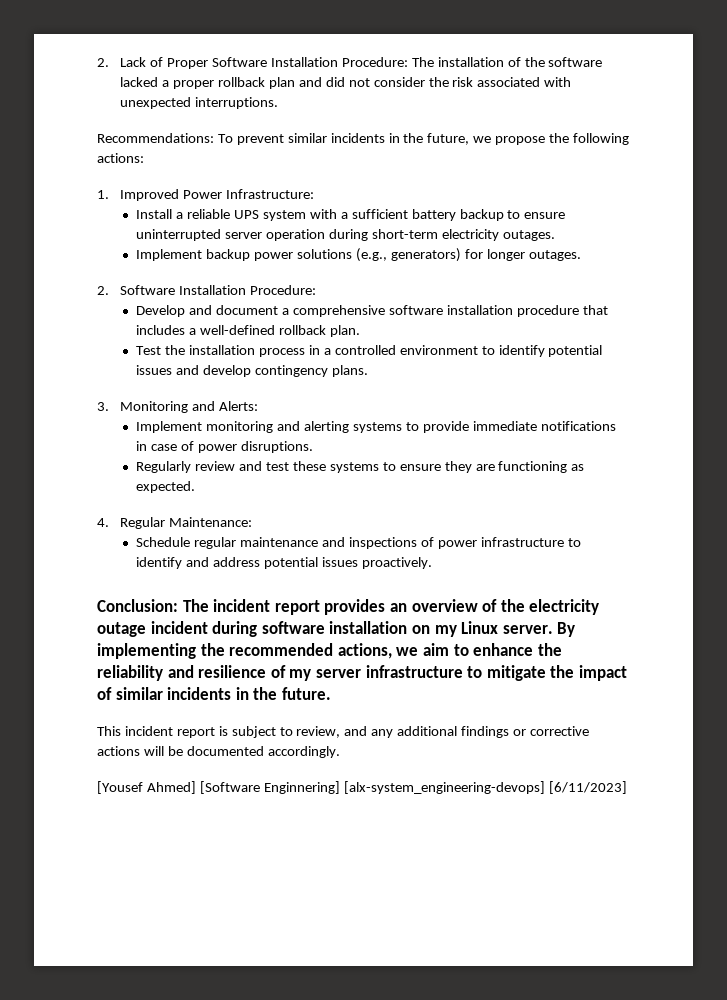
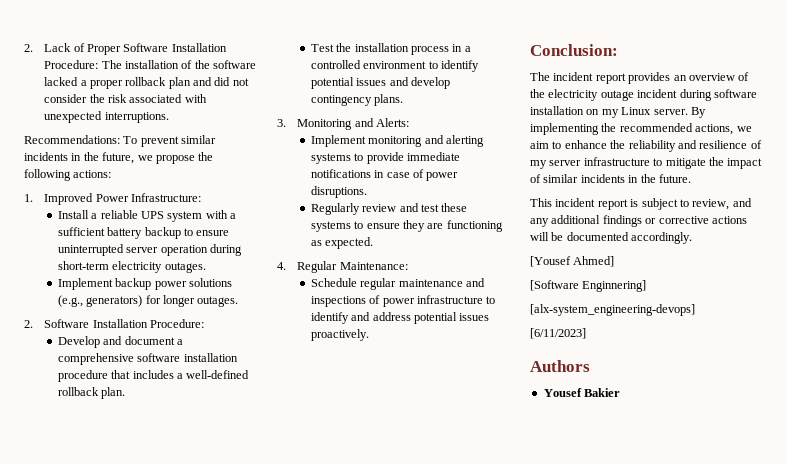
(178, 605) none -> (618, 50) //
(196, 787) none -> (615, 261) //
(340, 787) none -> (647, 286) //
(545, 787) none -> (695, 310) //
(627, 787) none -> [530,360,590,372] [543,388,621,397] // Authors // Yousef Bakier

